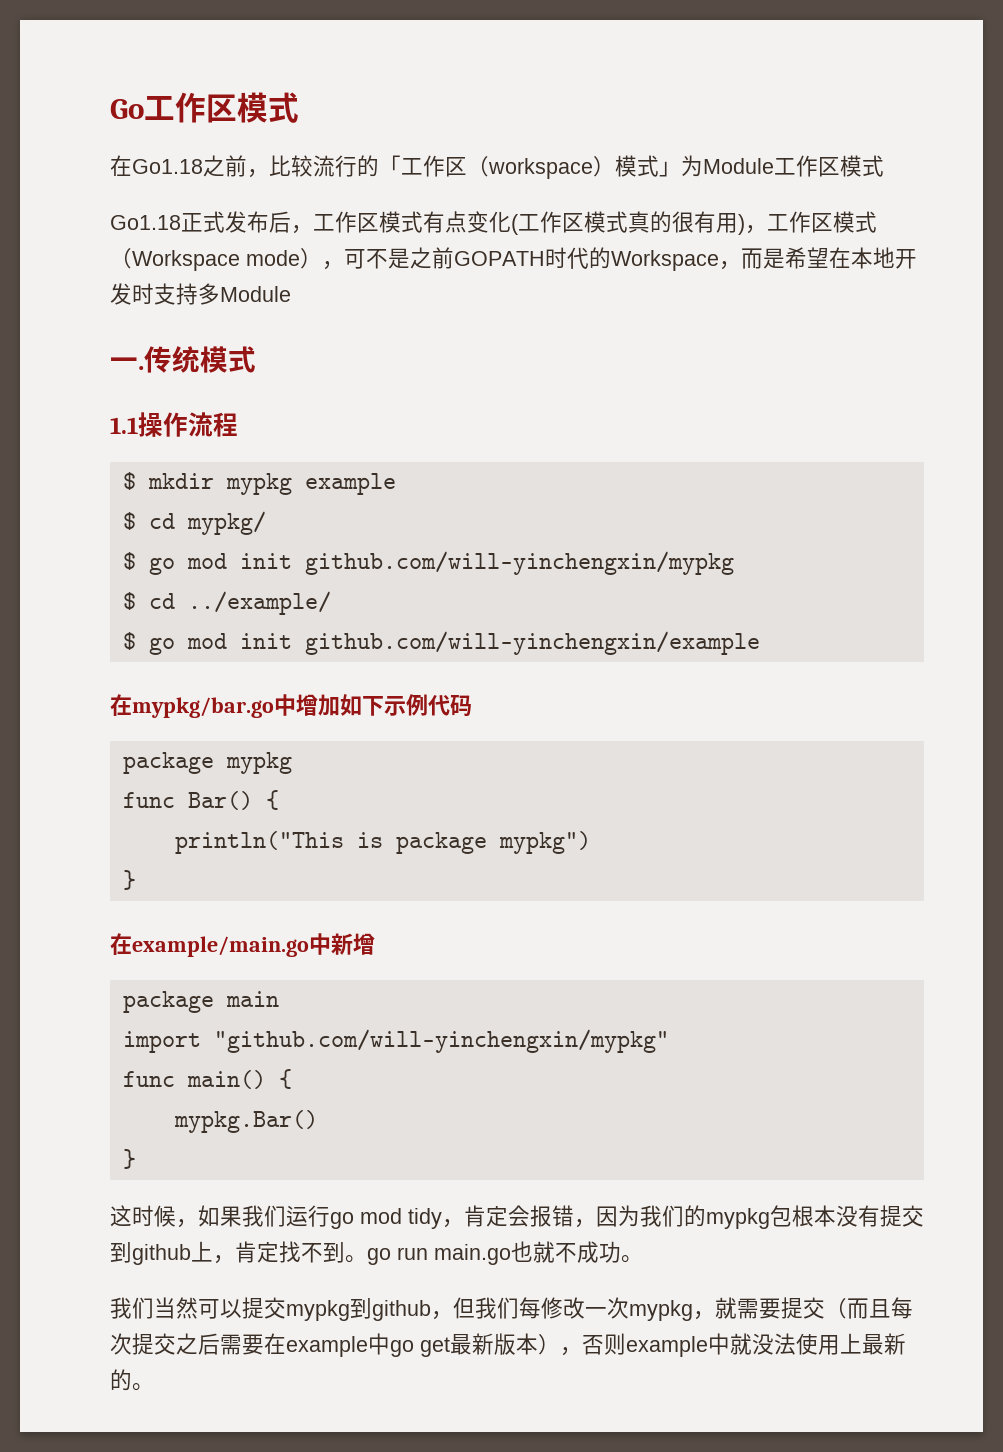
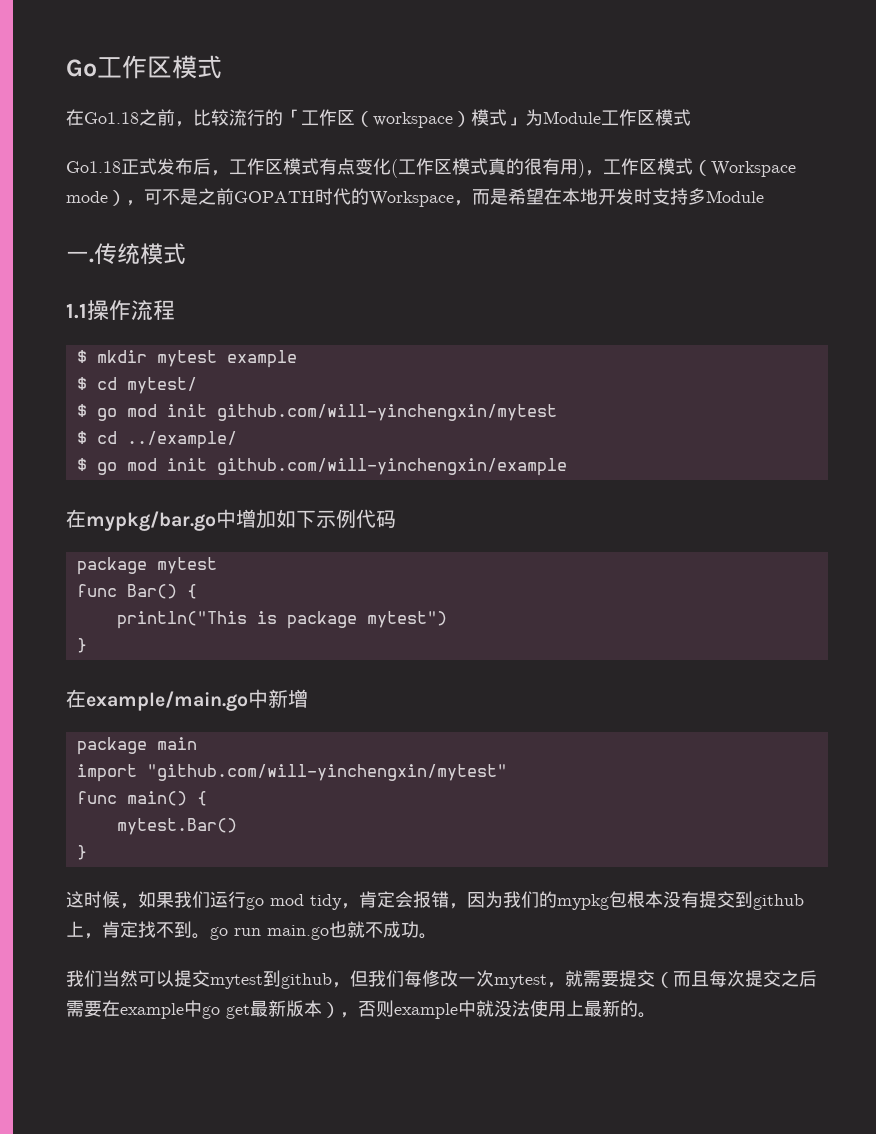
[225,473,292,495] mypkg -> [156,350,217,367] mytest
[186,511,266,535] [122,551,734,575] mypkg/ // $ go mod init github.com/will-yinchengxin/mypkg -> [126,377,197,394] [76,404,557,421] mytest/ // $ go mod init github.com/will-yinchengxin/mytest
[225,752,292,774] mypkg -> [156,557,217,574] mytest
[498,831,591,854] mypkg") -> [366,611,447,628] mytest")
[213,1029,669,1053] "github.com/will-yinchengxin/mypkg" -> [146,764,507,781] "github.com/will-yinchengxin/mytest"
[173,1110,318,1133] mypkg.Bar() -> [116,818,237,835] mytest.Bar()
[286,1300,350,1321] mypkg -> [210,974,263,989] mytest
[629,1300,693,1321] mypkg -> [494,974,547,989] mytest

